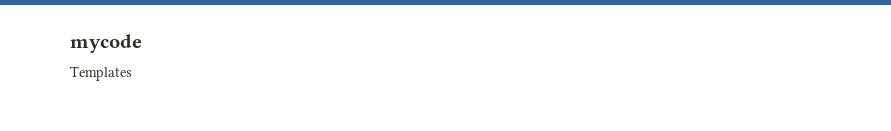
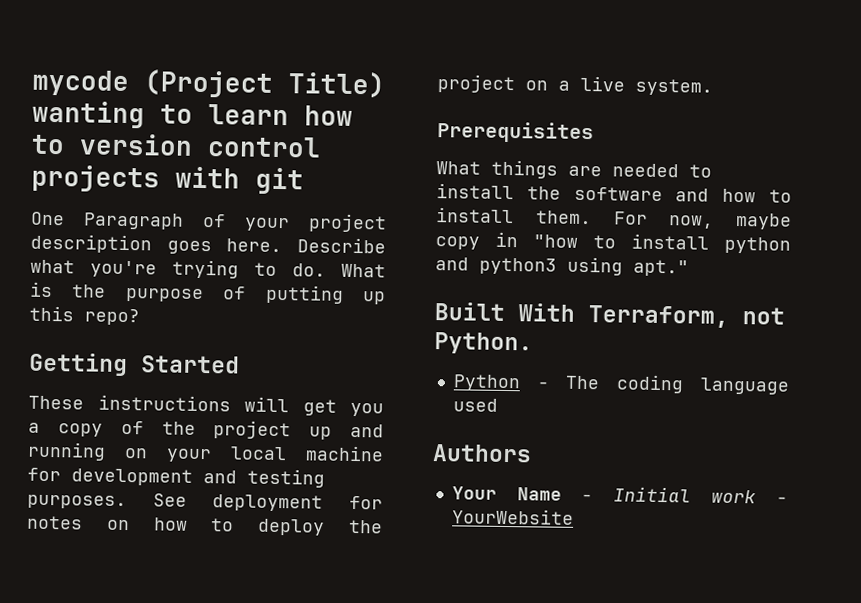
[70,66,132,81] // Templates -> [144,69,385,99] [32,100,353,129] [31,133,321,158] [31,164,304,195] [30,211,387,233] [30,233,386,255] [30,259,386,279] [30,281,386,305] [29,305,140,326] [29,352,240,377] [28,394,384,417] [28,420,384,440] [27,441,384,463] [27,467,325,488] [27,493,383,512] [26,515,384,536] [437,74,713,96] [437,121,594,144] [436,159,712,179] [436,183,792,203] [436,207,792,230] [435,231,791,254] [435,256,689,277] [434,302,785,328] [434,332,533,355] [452,374,790,395] [452,398,498,412] [432,444,532,463] [451,486,788,504] [451,508,574,525] (Project Title) wanting to learn how to version control projects with git // One Paragraph of your project description goes here. Describe what you're trying to do. What is the purpose of putting up this repo? // Getting Started // These instructions will get you a copy of the project up and running on your local machine for development and testing purposes. See deployment for notes on how to deploy the project on a live system. // Prerequisites // What things are needed to install the software and how to install them. For now, maybe copy in "how to install python and python3 using apt." // Built With Terraform, not Python. // Python - The coding language used // Authors // Your Name - Initial work - YourWebsite

